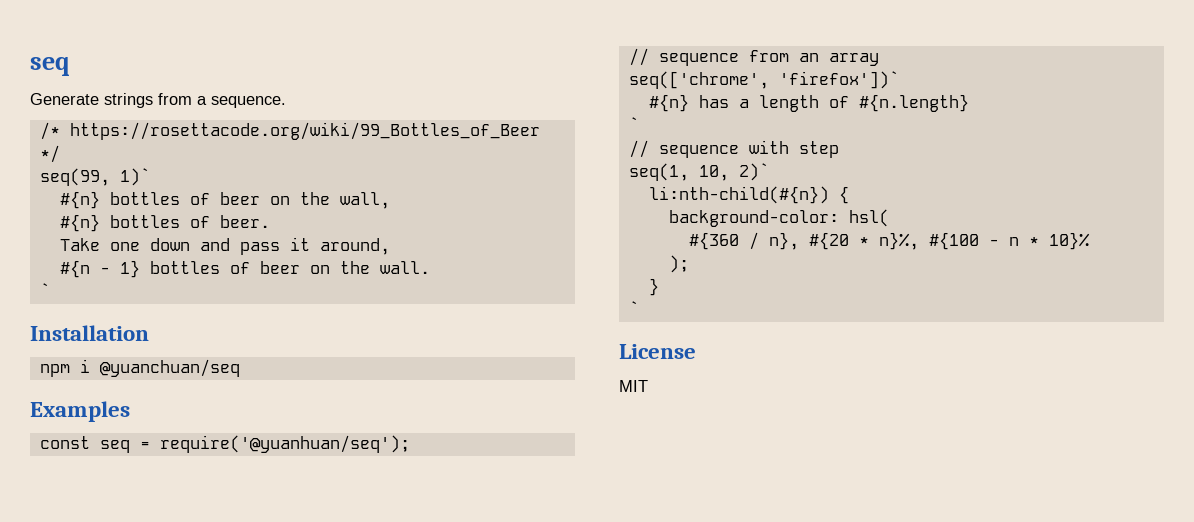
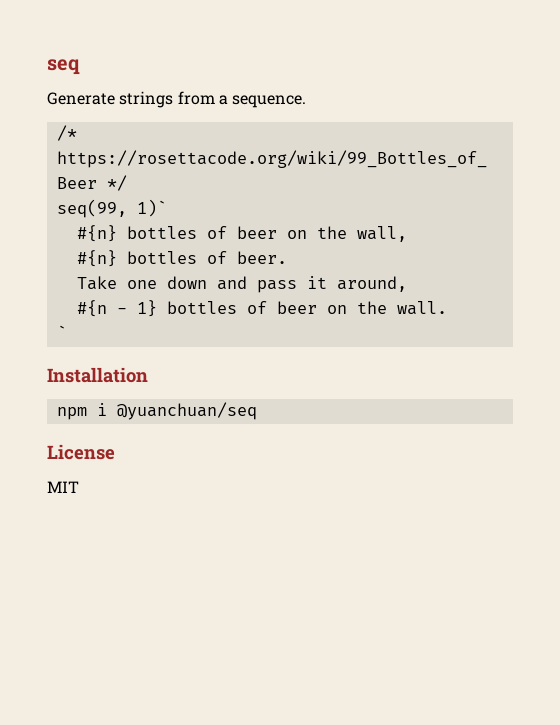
[30,401,130,422] [39,435,410,453] [628,48,879,66] [628,71,899,89] [648,94,969,112] [628,117,639,131] [628,140,839,158] [628,163,769,181] [648,186,849,204] [668,209,889,227] [688,232,1090,250] [668,255,689,273] [648,278,659,296] [628,301,639,315] // Examples // const seq = require('@yuanhuan/seq'); // // sequence from an array // seq(['chrome', 'firefox'])` // #{n} has a length of #{n.length} // ` // // sequence with step // seq(1, 10, 2)` // li:nth-child(#{n}) { // background-color: hsl( // #{360 / n}, #{20 * n}%, #{100 - n * 10}% // ); // } // ` -> (257, 411) none

